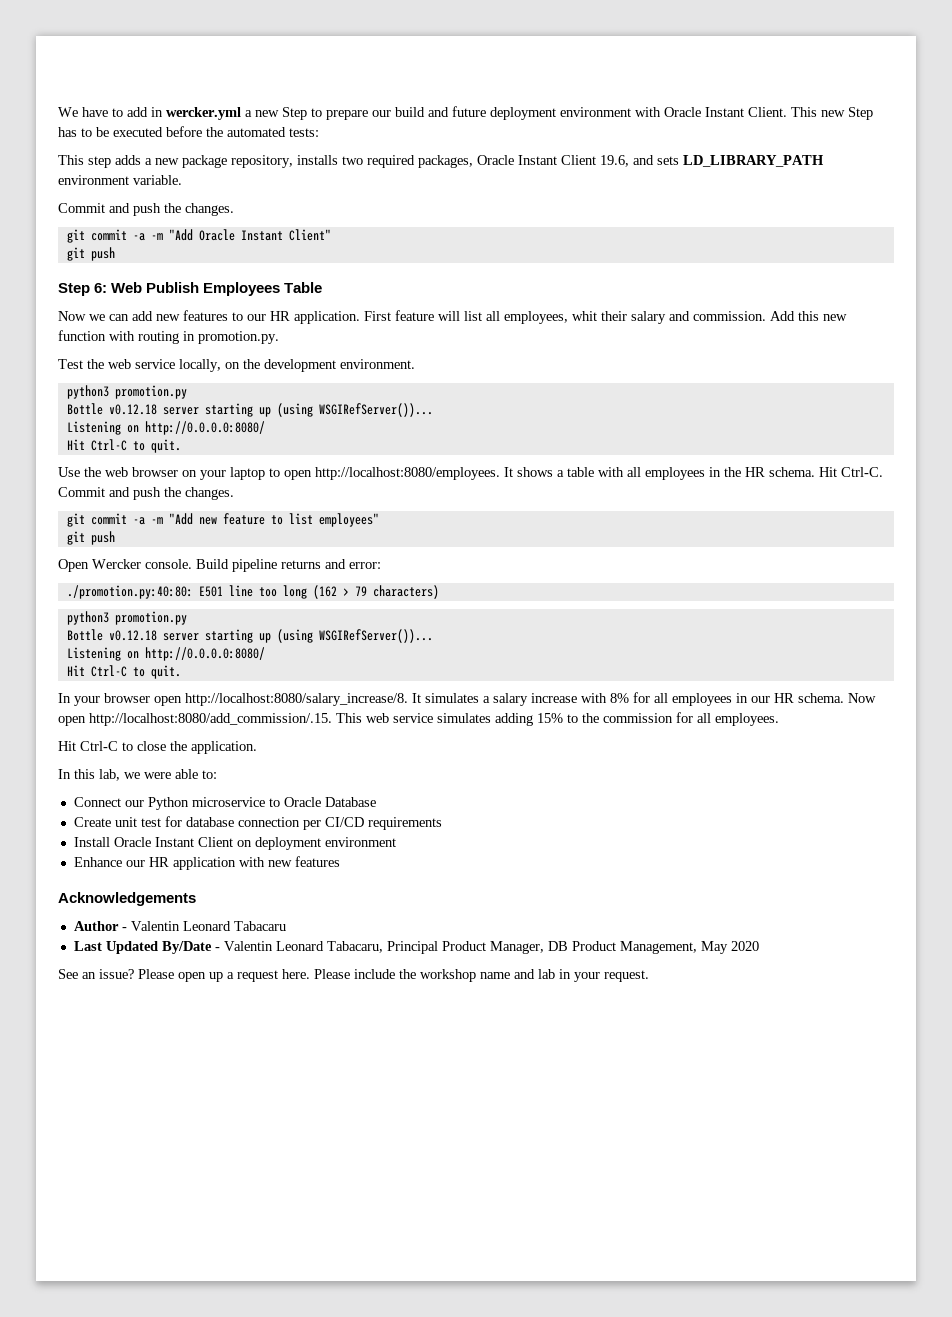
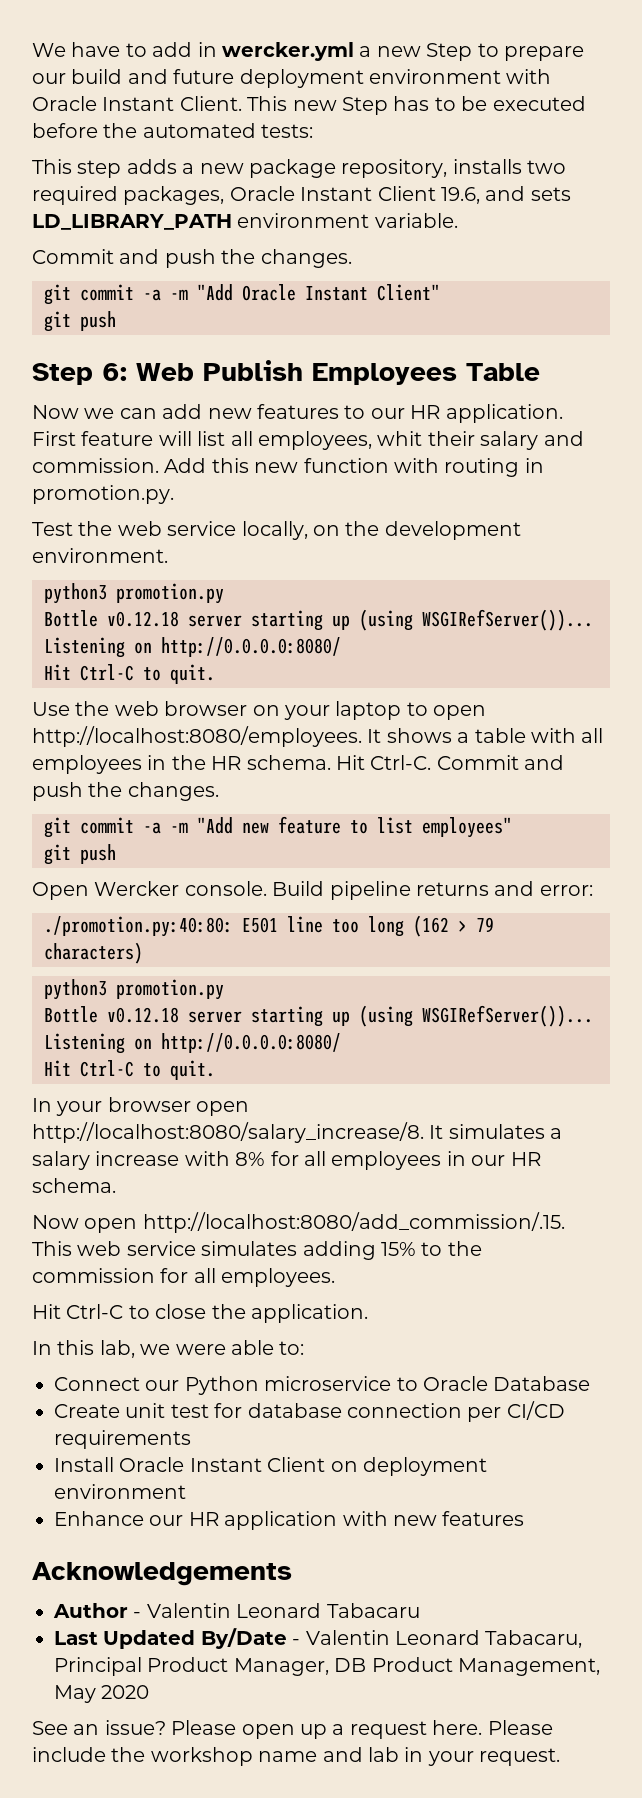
(844, 698) none -> (116, 1185) //

